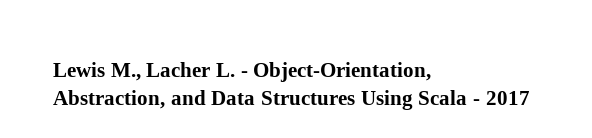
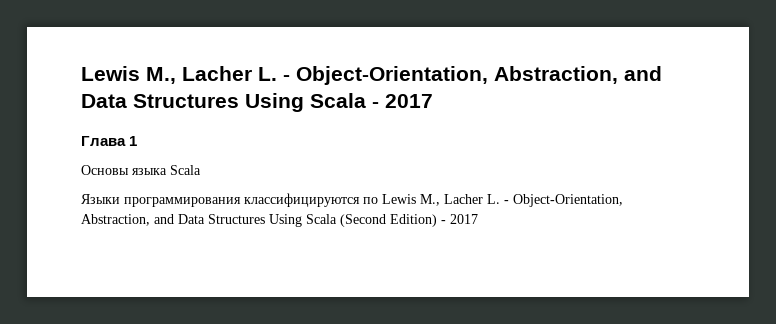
(530, 98) none -> [81,136,138,146] [81,165,201,175] [81,193,623,207] [81,214,478,227] // Глава 1 // Основы языка Scala // Языки программирования классифицируются по Lewis M., Lacher L. - Object-Orientation, Abstraction, and Data Structures Using Scala (Second Edition) - 2017

